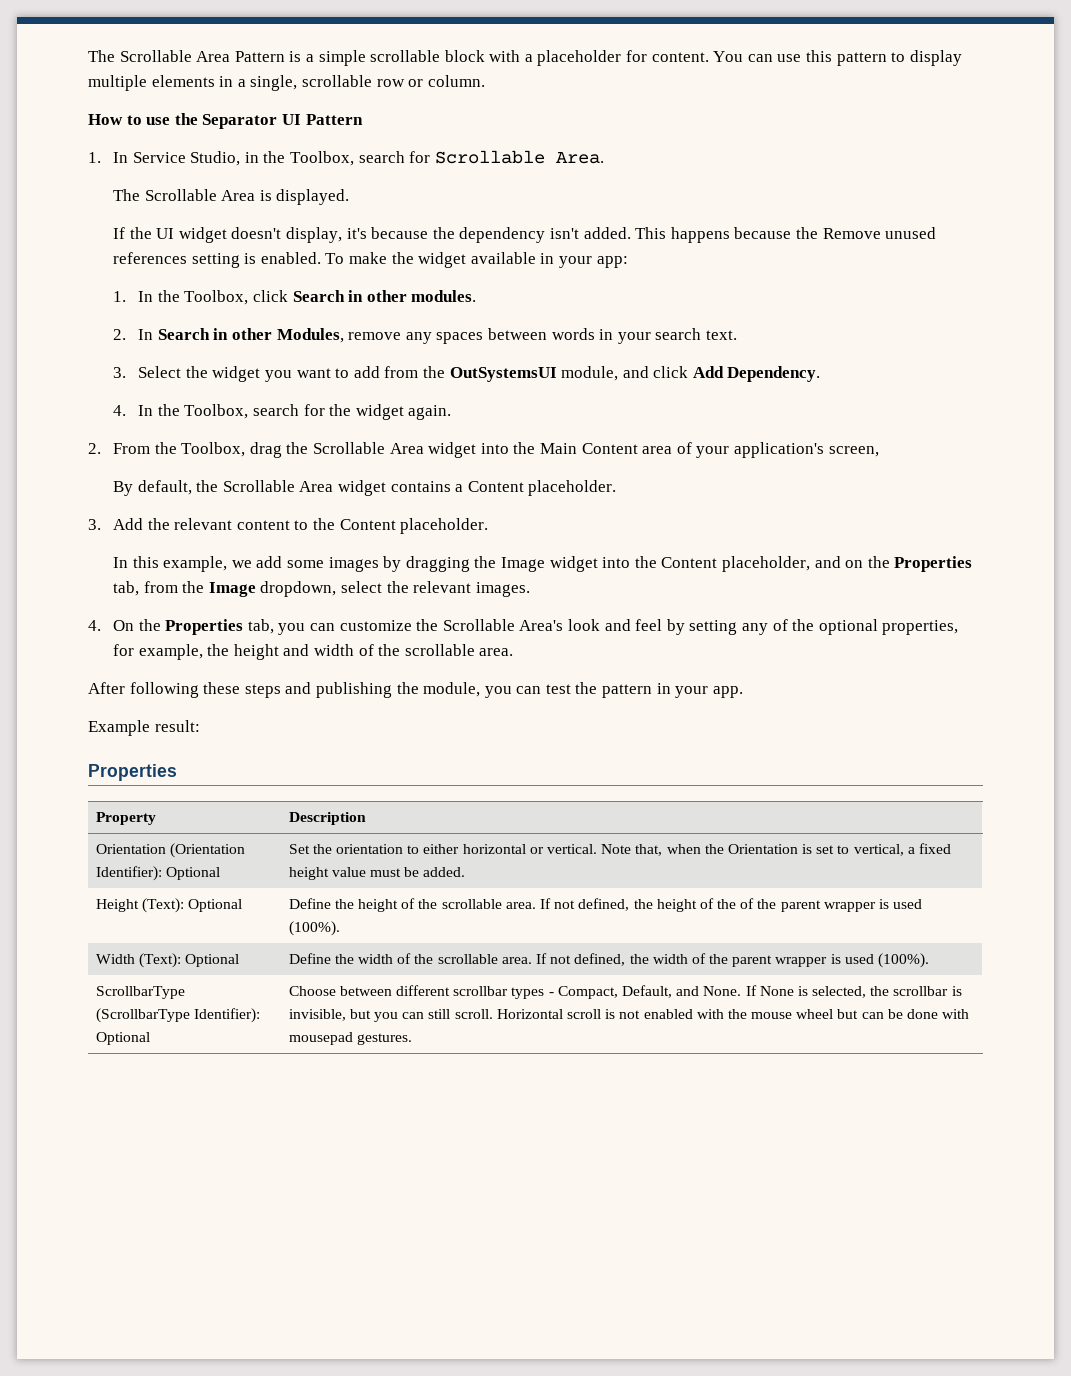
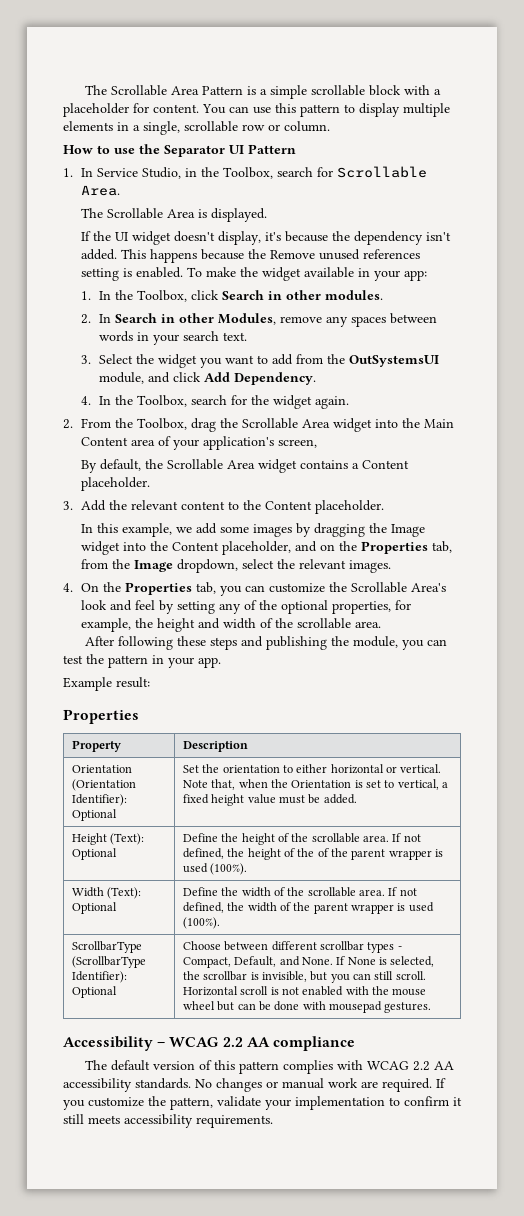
(412, 1039) none -> [63,1036,355,1051] [85,1060,455,1074] [63,1078,446,1092] [63,1096,462,1110] [63,1114,273,1128] // Accessibility – WCAG 2.2 AA compliance // The default version of this pattern complies with WCAG 2.2 AA accessibility standards. No changes or manual work are required. If you customize the pattern, validate your implementation to confirm it still meets accessibility requirements.

